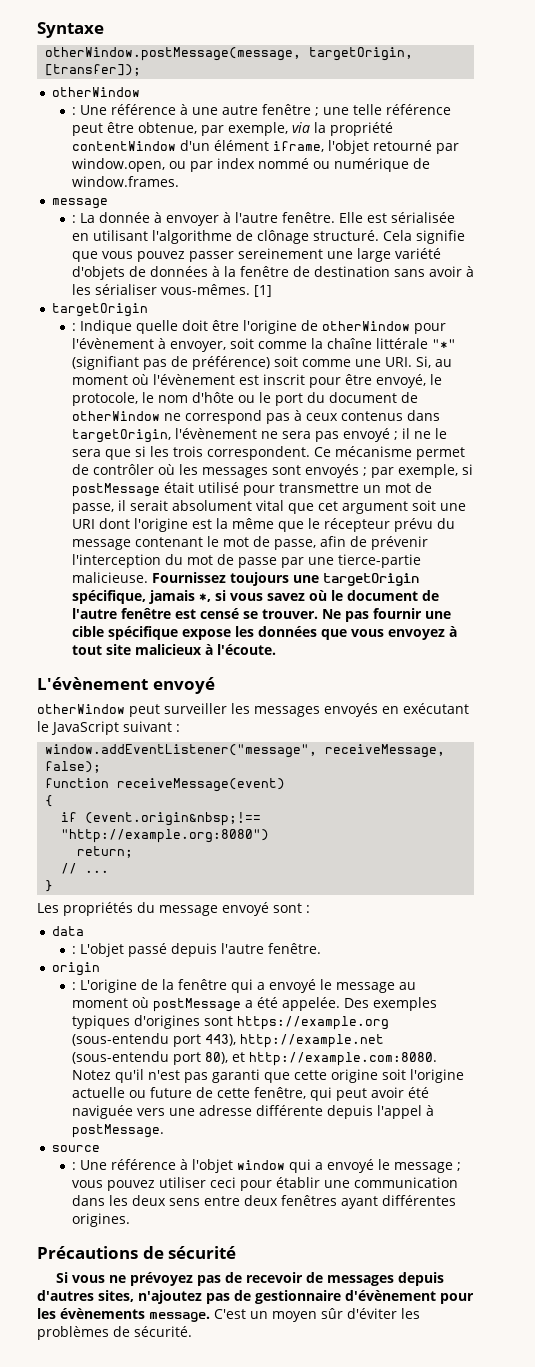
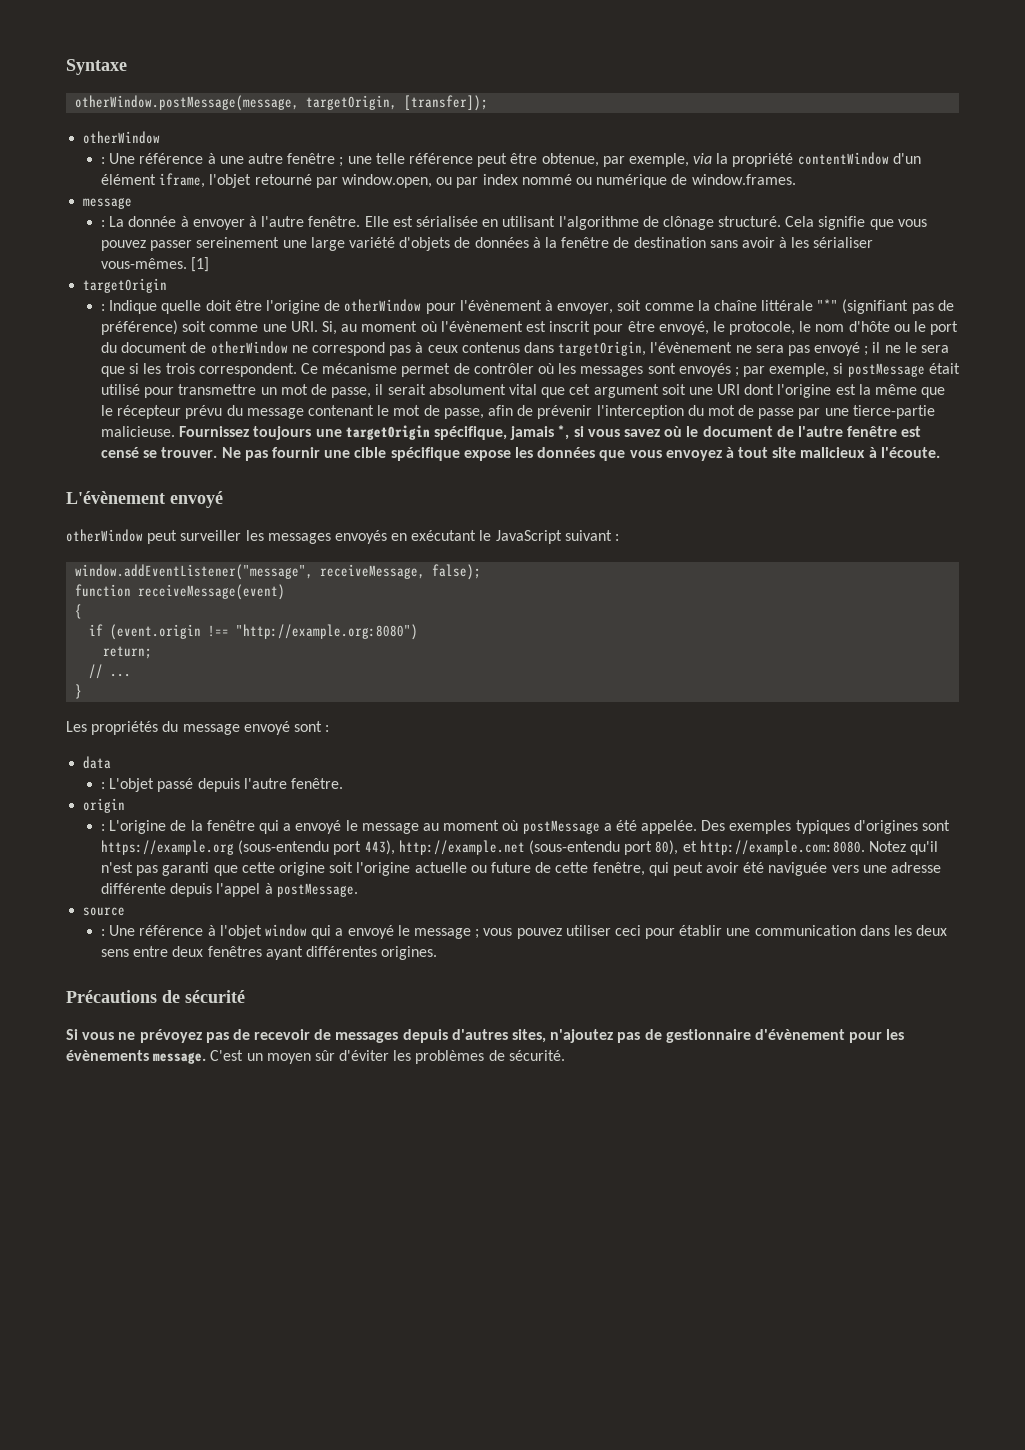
[85,812,262,826] (event.origin&nbsp;!== -> [110,624,230,640] (event.origin !==

